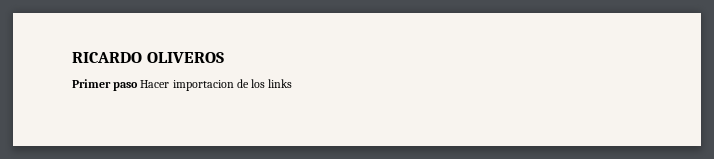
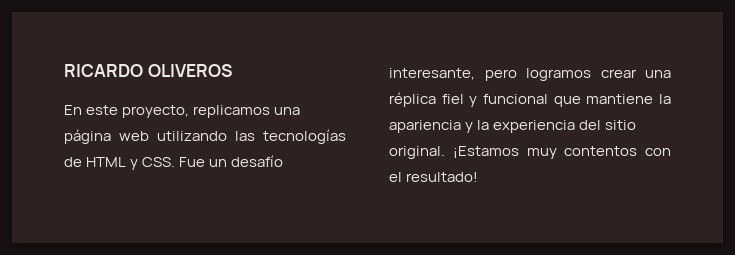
[72,79,293,91] Primer paso Hacer importacion de los links -> [64,105,301,118] [64,129,346,144] [64,155,284,170] [389,68,671,81] [389,92,671,107] [389,120,637,133] [389,146,671,159] [389,172,479,182] En este proyecto, replicamos una página web utilizando las tecnologías de HTML y CSS. Fue un desafío interesante, pero logramos crear una réplica fiel y funcional que mantiene la apariencia y la experiencia del sitio original. ¡Estamos muy contentos con el resultado!

